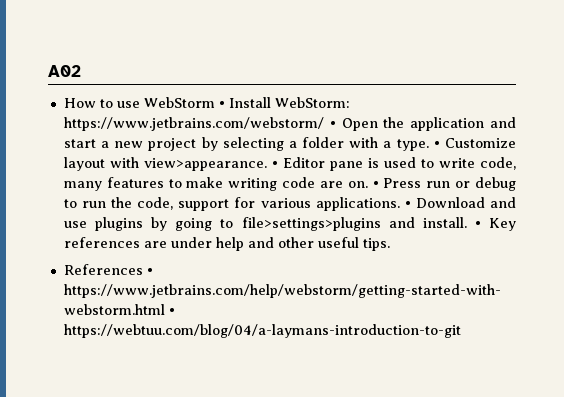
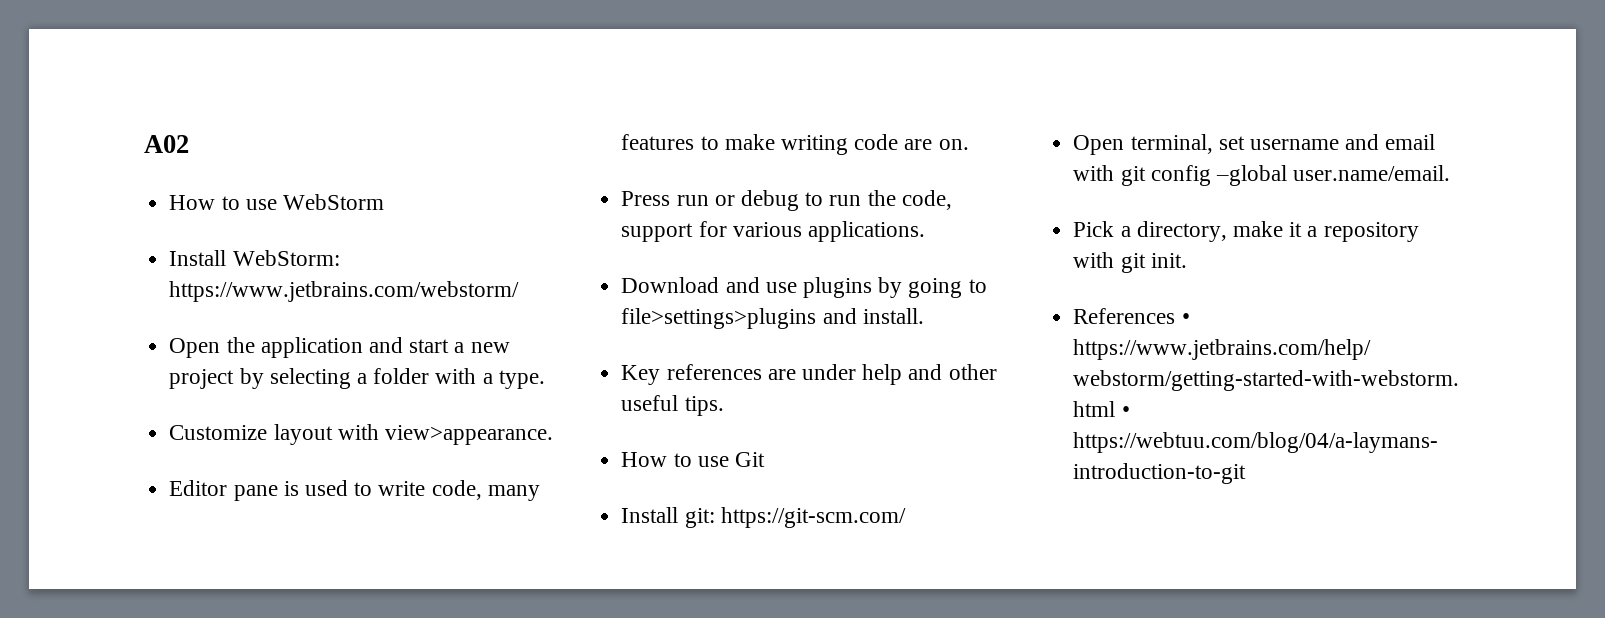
[218,101,225,108] • -> (384, 202) //
[329,121,336,128] • -> (520, 291) //
[433,141,440,148] • -> (545, 379) //
[271,161,278,168] • -> (553, 435) //
[372,181,379,188] • -> (969, 144) //
[404,201,411,208] • -> (925, 231) //
[474,221,481,228] • -> (924, 316) //
(390, 244) none -> [621,452,765,467] [621,507,906,528] [1073,134,1436,155] [1073,165,1451,186] [1073,221,1419,242] [1073,252,1187,273] // How to use Git // Install git: https://git-scm.com/ // Open terminal, set username and email with git config –global user.name/email. // Pick a directory, make it a repository with git init.

